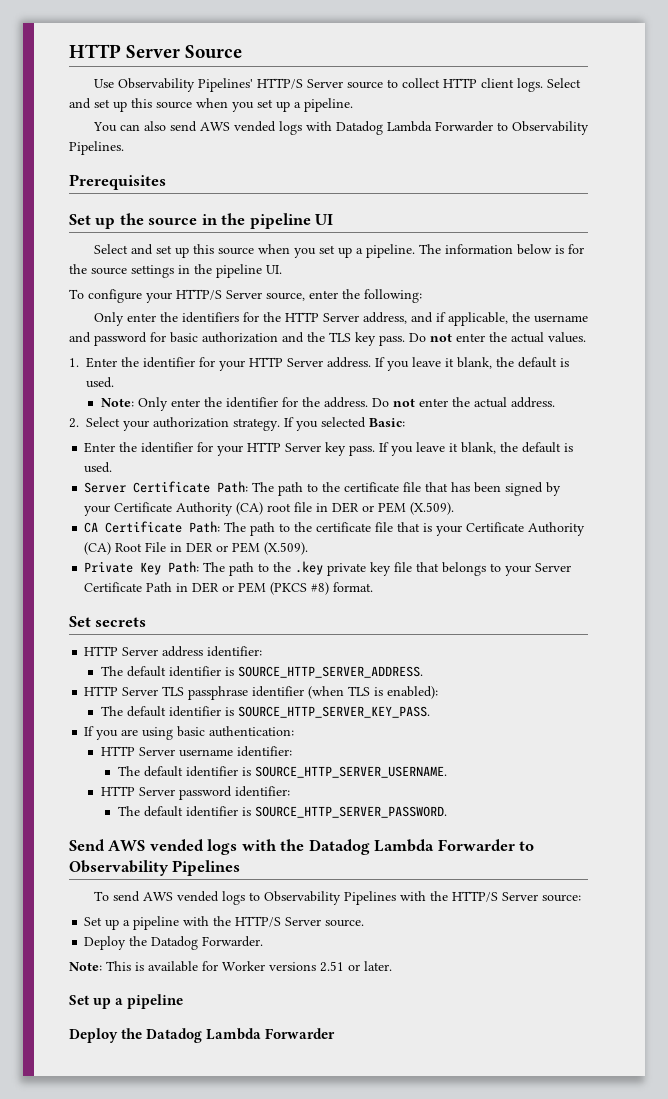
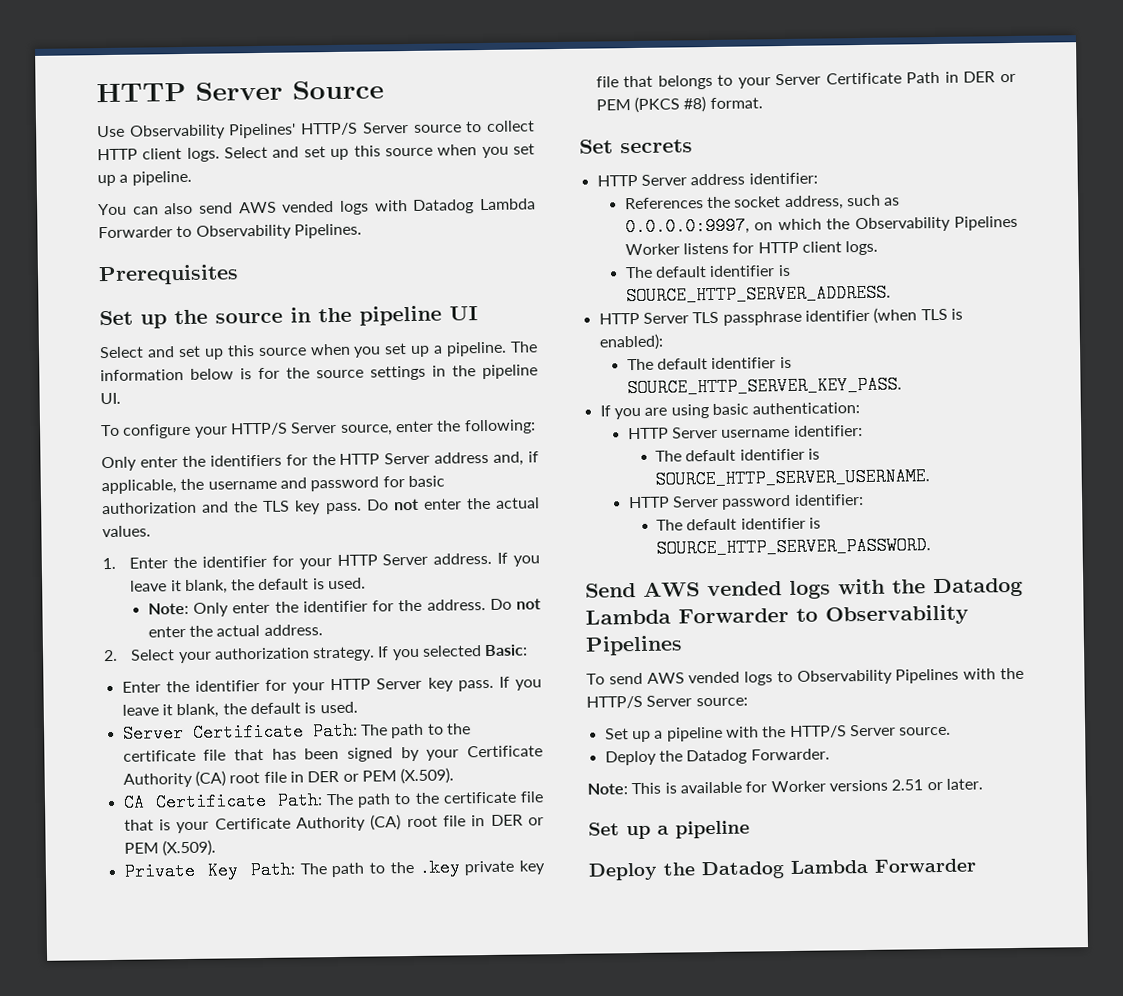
[362,312,433,324] address, and -> [434,451,525,466] address and,
[115,542,167,552] Root File -> [406,815,466,828] root file
(263, 651) none -> [624,194,901,211] [624,215,1018,237] [624,240,879,256] // References the socket address, such as 0.0.0.0:9997, on which the Observability Pipelines Worker listens for HTTP client logs.

